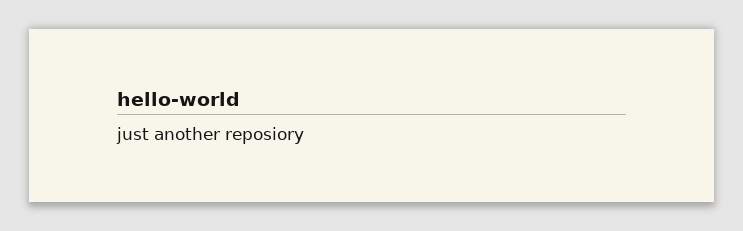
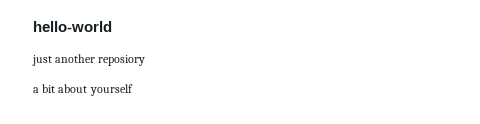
(304, 135) none -> [33,84,133,96] // a bit about yourself

